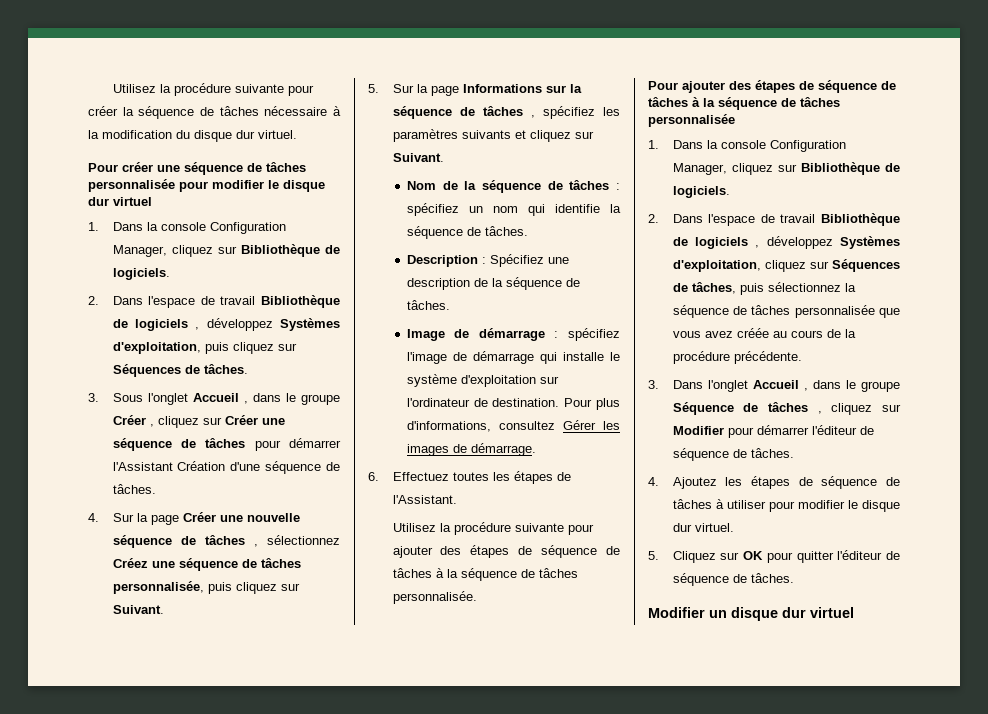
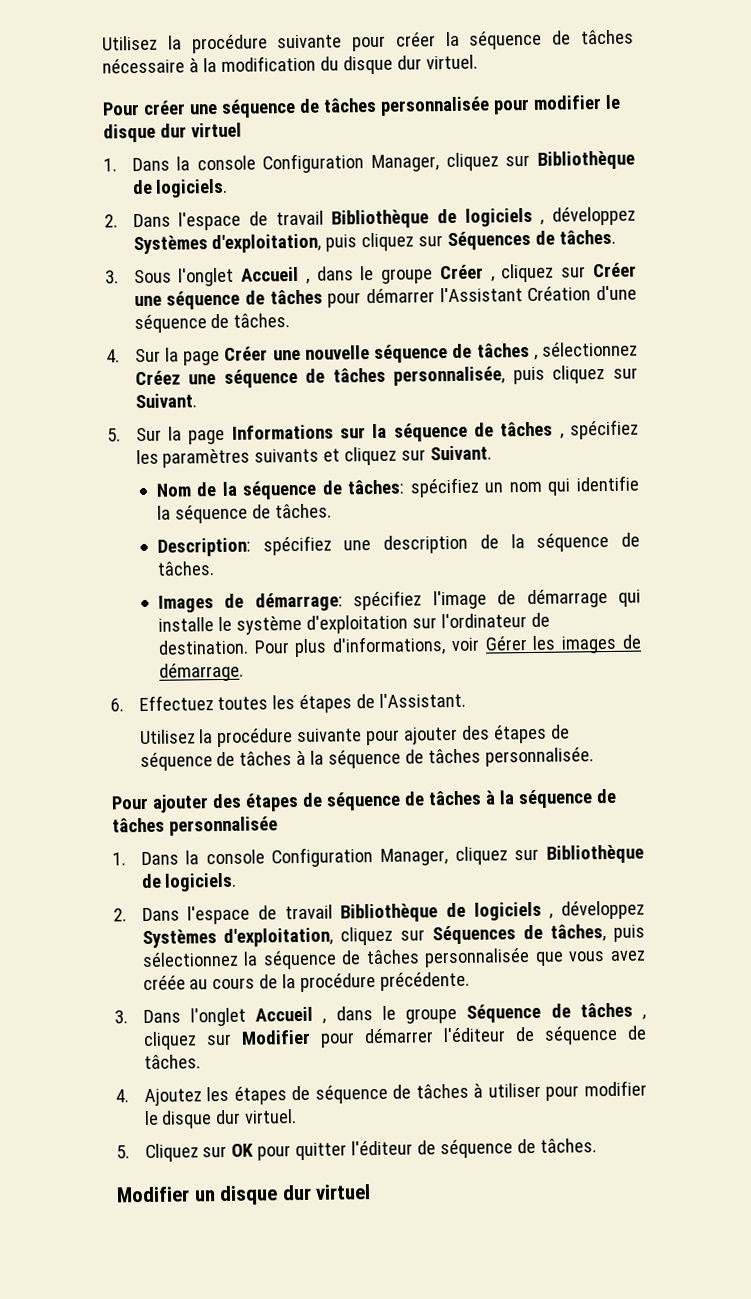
[569,180,620,190] tâches : -> [347,479,405,495] tâches:
[406,254,544,267] Description : Spécifiez -> [156,535,332,557] Description: spécifiez
[406,328,559,341] Image de démarrage : -> [157,592,343,613] Images de démarrage:
[498,421,555,430] consultez -> [450,637,480,652] voir

